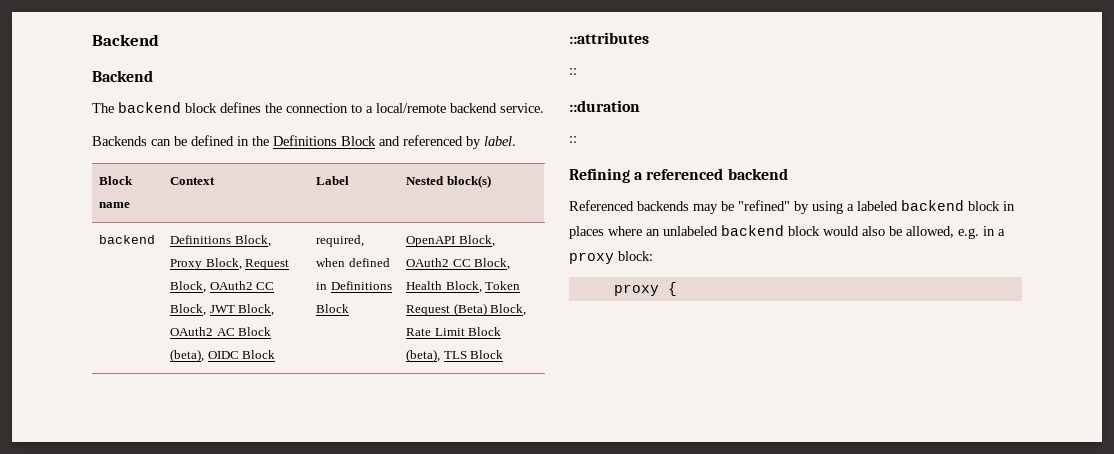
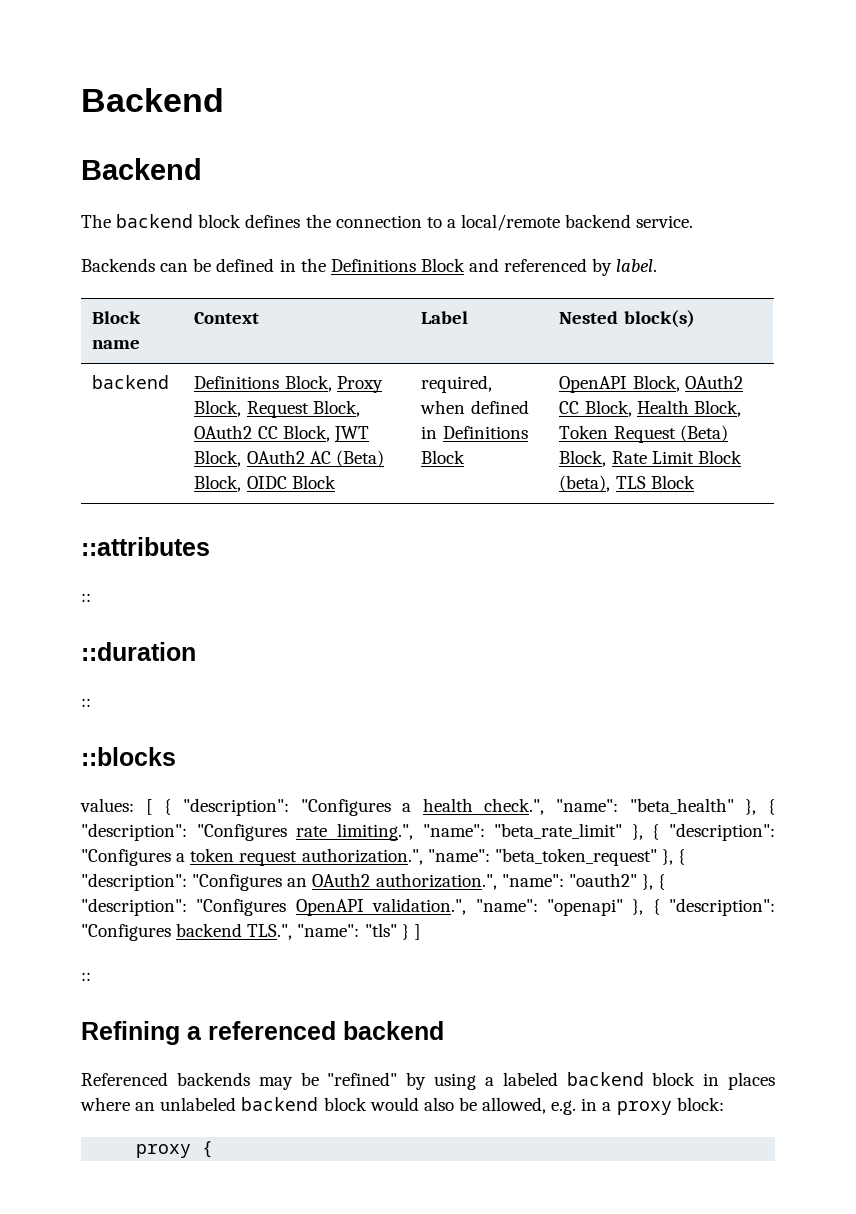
[238,327,272,336] [170,349,205,362] Block (beta), -> [335,450,384,467] [194,475,242,492] (Beta) Block,
(577, 139) none -> [81,747,176,766] [80,798,775,816] [81,823,775,841] [81,848,686,866] [81,873,666,891] [81,898,775,916] [81,923,421,941] [81,972,91,981] // ::blocks // values: [ { "description": "Configures a health check.", "name": "beta_health" }, { "description": "Configures rate limiting.", "name": "beta_rate_limit" }, { "description": "Configures a token request authorization.", "name": "beta_token_request" }, { "description": "Configures an OAuth2 authorization.", "name": "oauth2" }, { "description": "Configures OpenAPI validation.", "name": "openapi" }, { "description": "Configures backend TLS.", "name": "tls" } ] // ::

